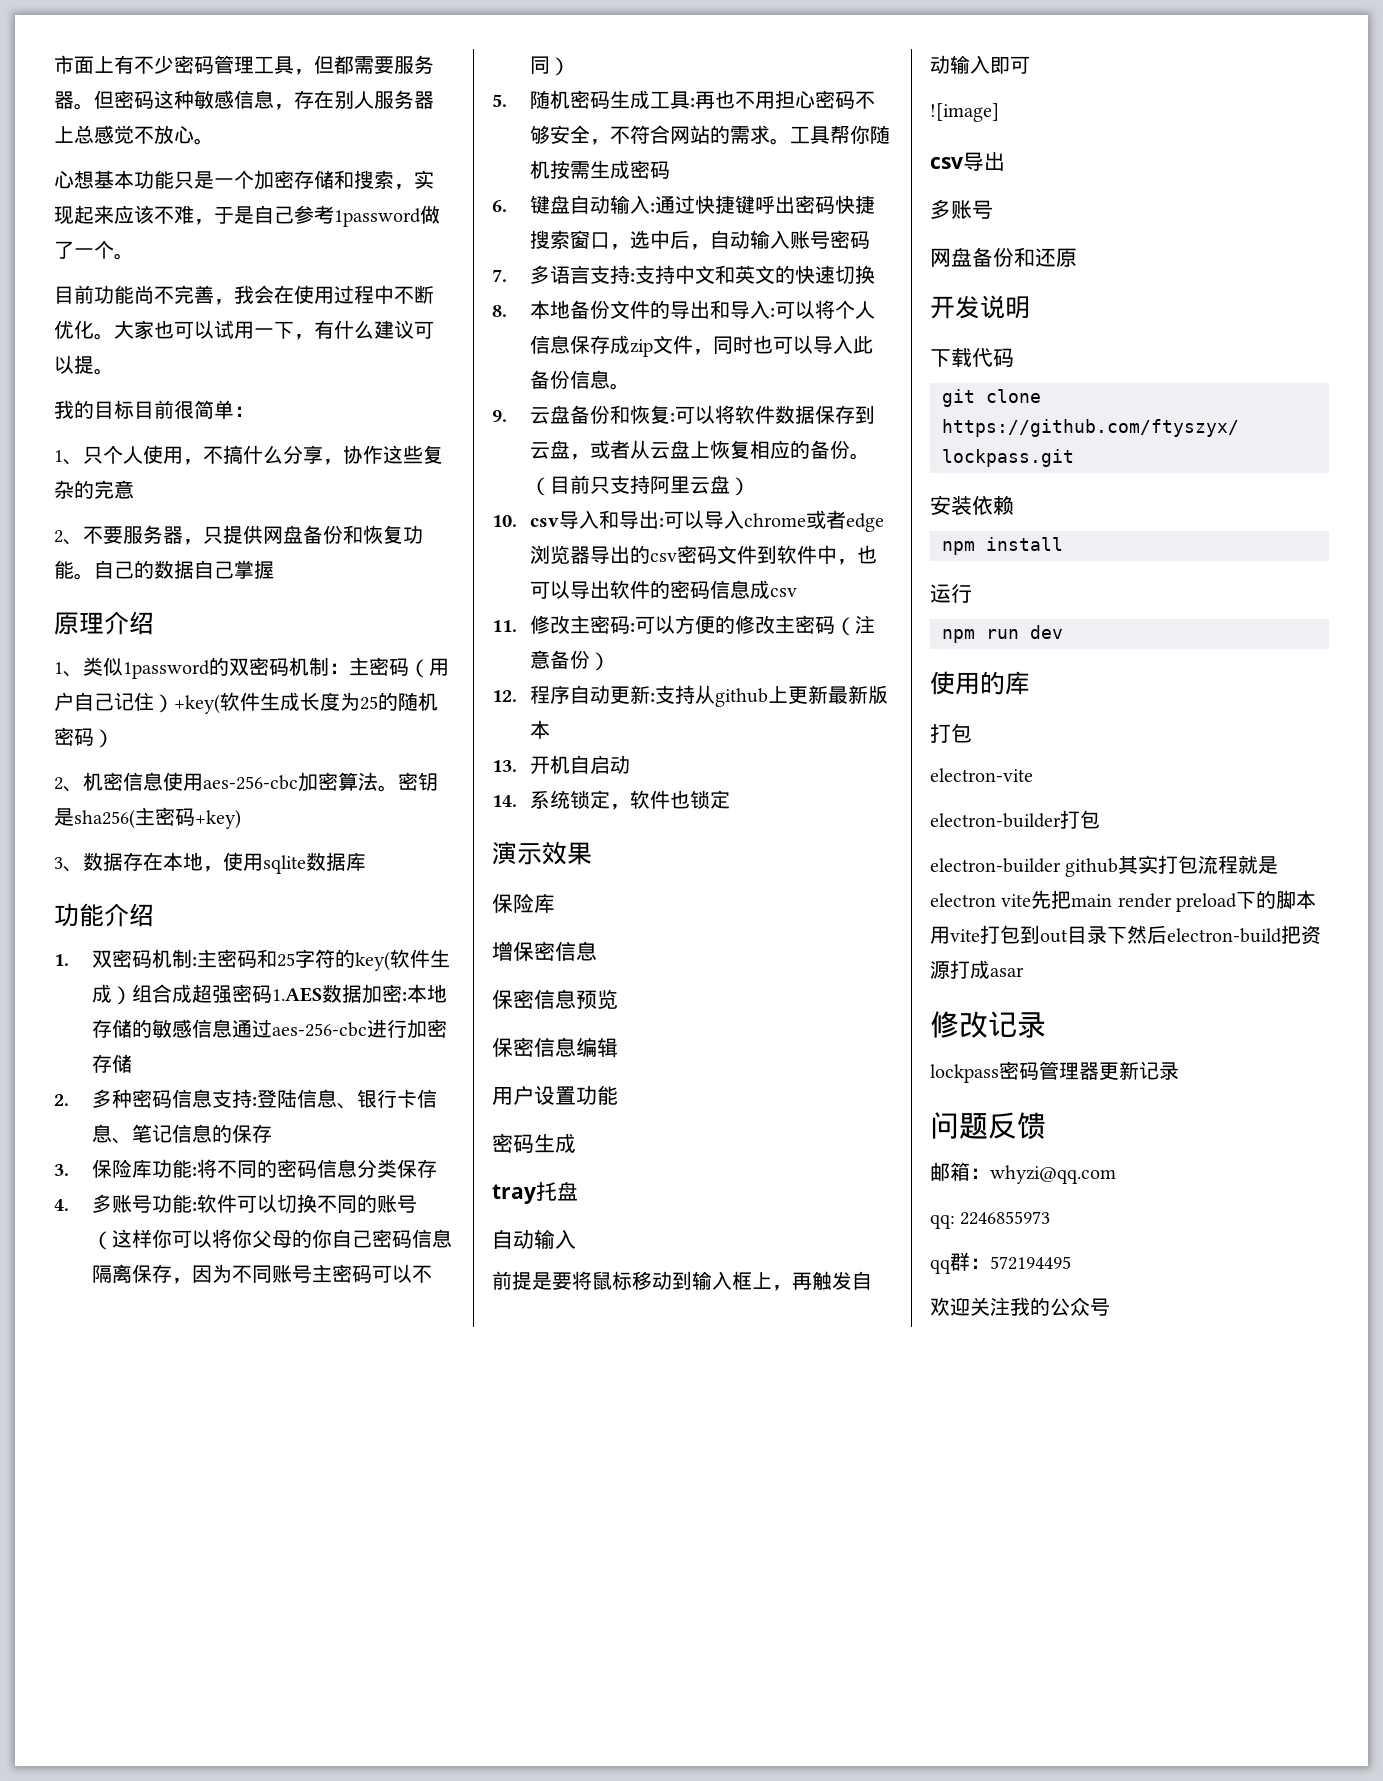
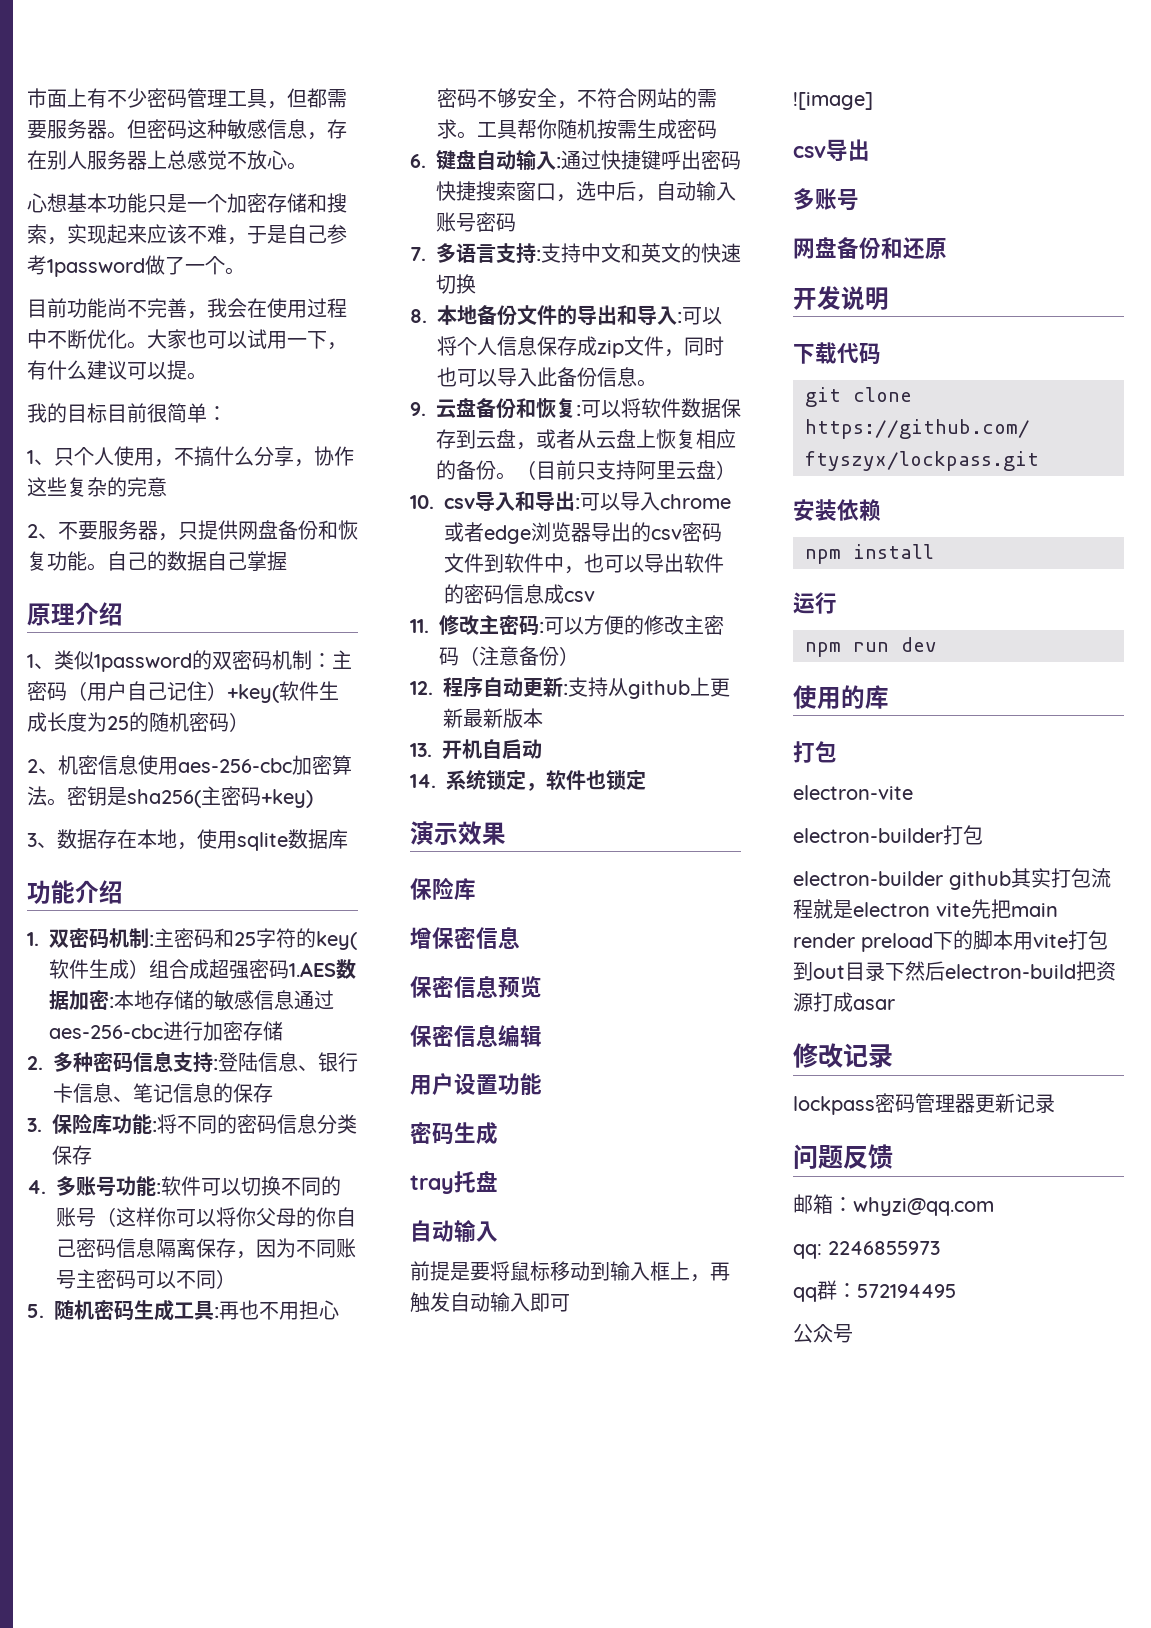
[930,1297,1050,1316] 欢迎关注我的 -> (956, 1291) none

